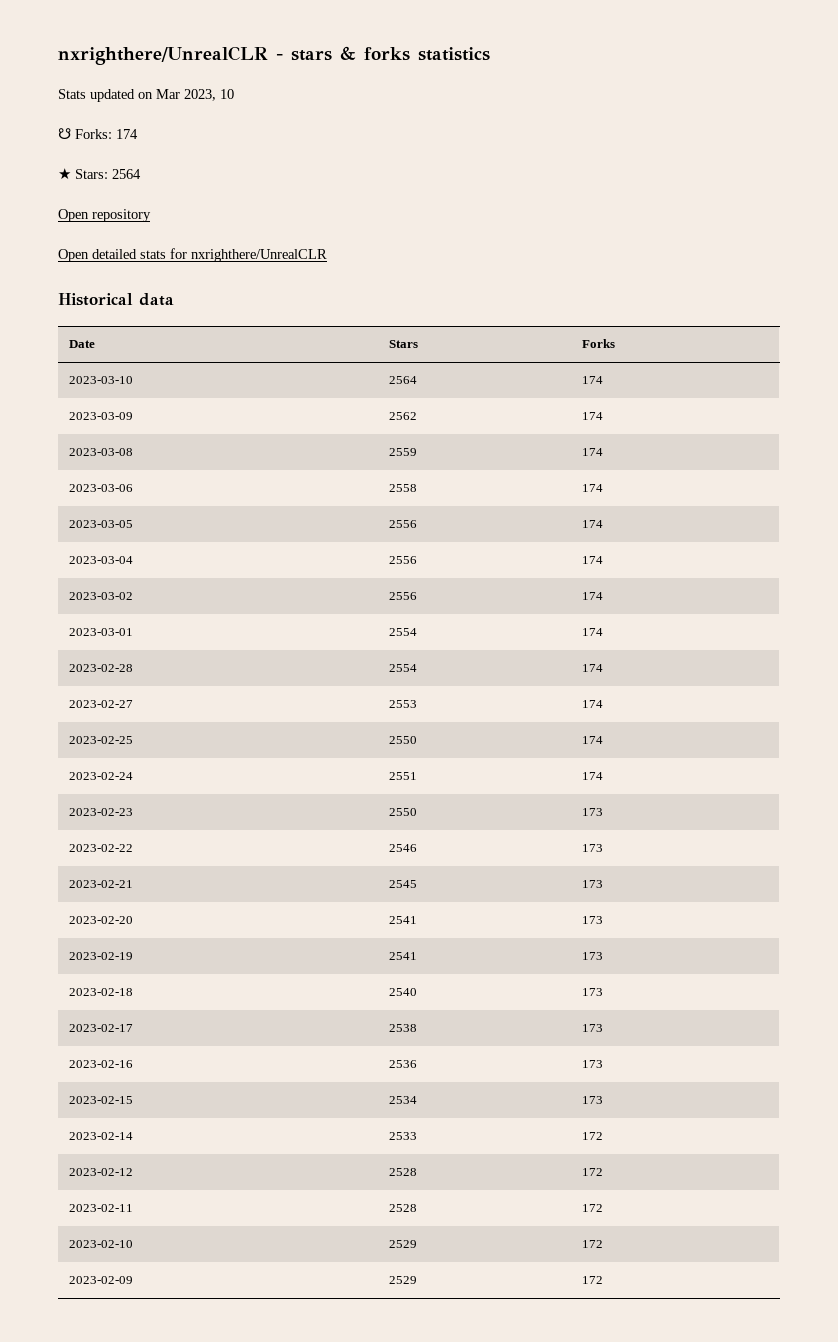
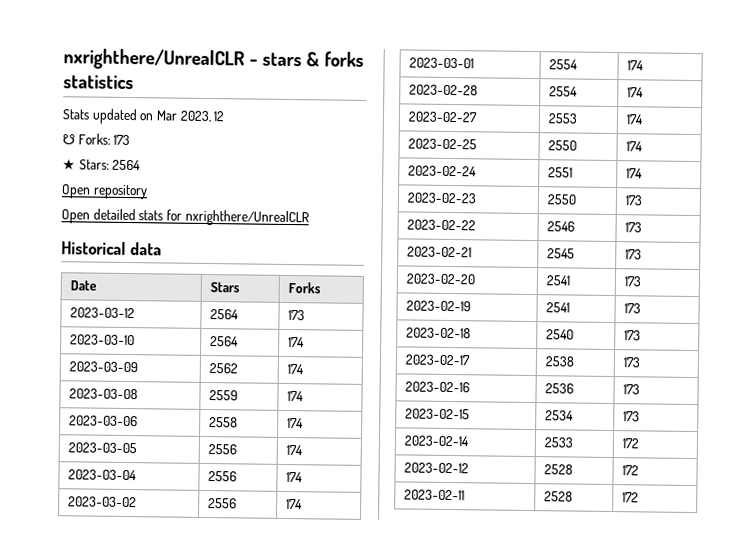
[220,89,234,99] 10 -> [213,111,226,122] 12
[116,129,138,139] 174 -> [113,134,131,146] 173
(616, 343) none -> [69,307,135,319] [209,309,239,320] [287,309,305,321] // 2023-03-12 | 2564 | 173
[69,1240,134,1248] [389,1240,418,1248] [582,1240,604,1248] [69,1276,134,1284] [389,1276,418,1284] [582,1276,604,1284] // 2023-02-10 | 2529 | 172 // 2023-02-09 | 2529 | 172 -> (639, 497) none

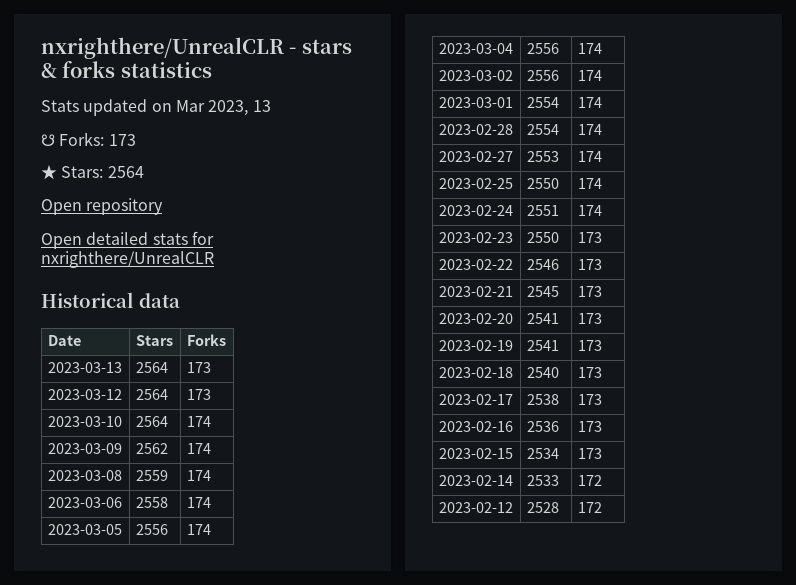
[213,111,226,122] 12 -> [252,100,271,112] 13
(321, 287) none -> [47,362,122,373] [135,362,168,373] [186,362,211,373] // 2023-03-13 | 2564 | 173
[403,489,465,501] [543,491,573,502] [621,492,639,503] // 2023-02-11 | 2528 | 172 -> (602, 507) none

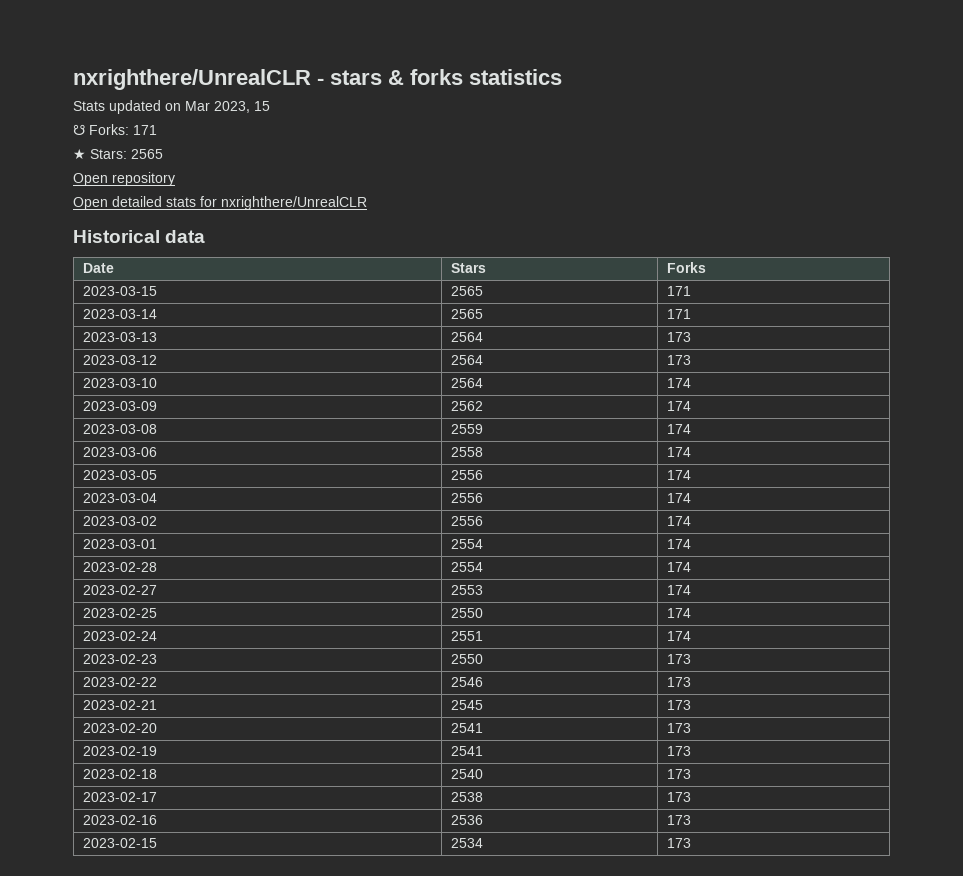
[252,100,271,112] 13 -> [254,101,270,111] 15
[108,134,136,146] 173 -> [133,125,157,135] 171
[107,166,144,178] 2564 -> [131,149,163,159] 2565
(226, 340) none -> [82,286,157,296] [450,286,483,296] [666,286,691,296] [82,309,157,319] [450,309,483,319] [666,309,691,319] // 2023-03-15 | 2565 | 171 // 2023-03-14 | 2565 | 171
[438,475,513,486] [526,475,559,486] [577,475,602,486] [438,502,513,513] [526,502,559,513] [577,502,602,513] // 2023-02-14 | 2533 | 172 // 2023-02-12 | 2528 | 172 -> (691, 843) none

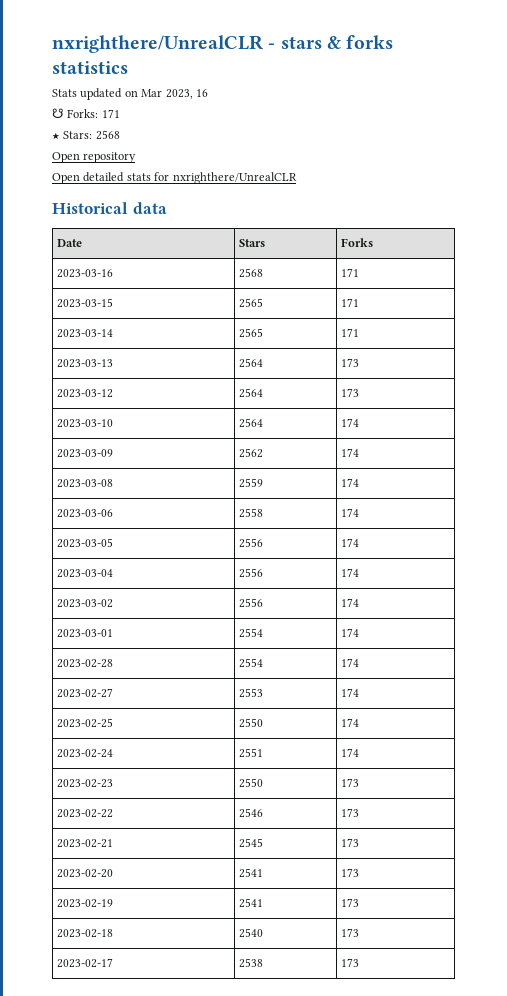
[254,101,270,111] 15 -> [195,89,208,97] 16
[131,149,163,159] 2565 -> [95,130,120,140] 2568
(706, 267) none -> [57,269,114,278] [239,268,264,278] [341,268,360,277] // 2023-03-16 | 2568 | 171
[82,815,157,825] [450,815,483,825] [666,815,691,825] [82,838,157,848] [450,838,483,848] [666,838,691,848] // 2023-02-16 | 2536 | 173 // 2023-02-15 | 2534 | 173 -> (360, 962) none

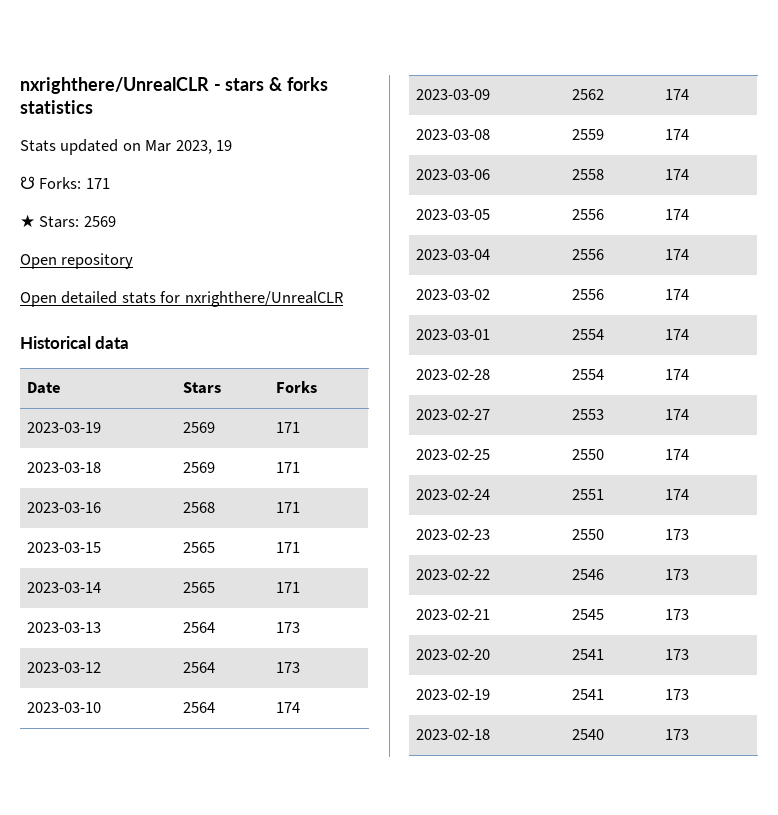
[195,89,208,97] 16 -> [216,140,233,151] 19
[95,130,120,140] 2568 -> [83,216,116,227] 2569
(374, 242) none -> [26,422,101,433] [182,422,215,433] [275,422,300,433] [26,462,101,473] [182,462,215,473] [275,462,300,473] // 2023-03-19 | 2569 | 171 // 2023-03-18 | 2569 | 171
[57,958,114,968] [239,958,264,968] [341,958,360,967] // 2023-02-17 | 2538 | 173 -> (689, 734) none

